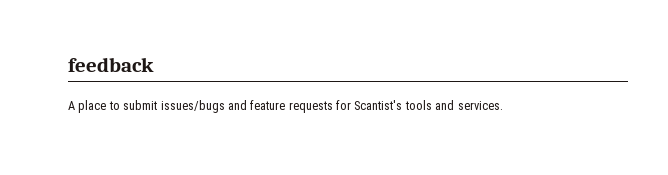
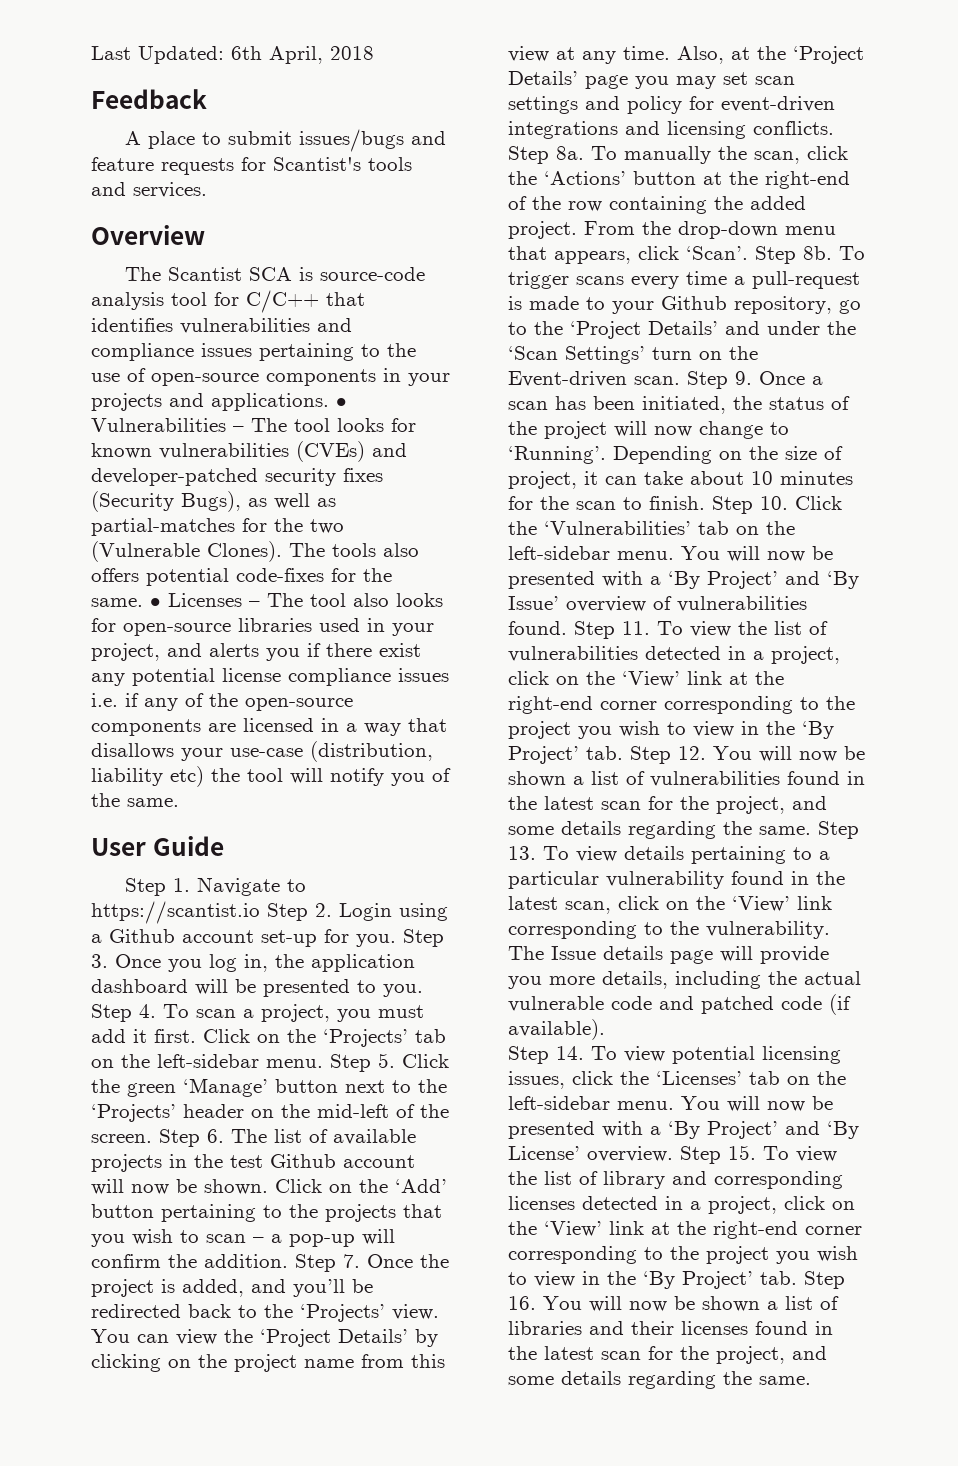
[68,57,154,72] feedback -> [91,46,374,64] [91,89,207,109] Last Updated: 6th April, 2018 // Feedback
(503, 105) none -> [91,225,205,245] [124,267,425,281] [91,290,365,313] [91,318,352,334] [91,343,416,361] [91,368,450,386] [91,393,347,411] [91,418,416,432] [91,441,407,462] [91,468,383,486] [91,491,336,512] [91,518,344,536] [91,541,419,562] [91,568,392,586] [91,593,443,607] [91,618,434,636] [91,643,421,661] [91,668,449,686] [91,693,353,711] [91,718,447,736] [91,741,433,762] [91,766,451,787] [91,793,179,807] [91,836,224,856] [124,877,306,896] [91,901,448,924] [91,929,444,947] [91,954,415,972] [91,979,423,997] [91,1004,424,1022] [91,1029,446,1047] [91,1053,449,1072] [91,1078,447,1097] [91,1104,449,1122] [91,1129,416,1147] [91,1154,415,1172] [91,1179,447,1195] [91,1204,442,1222] [91,1229,395,1247] [91,1254,449,1272] [91,1279,373,1297] [91,1304,439,1322] [91,1329,438,1347] [91,1354,445,1372] [508,46,864,64] [508,71,795,89] [508,96,835,114] [508,121,834,139] [508,146,848,164] [508,171,850,189] [508,196,806,214] [508,221,836,239] [508,246,865,264] [508,271,860,289] [508,296,861,314] [508,321,856,339] [508,346,758,364] [508,371,823,389] [508,396,850,414] [508,421,789,439] [508,446,843,464] [508,471,853,489] [508,496,842,514] [508,521,795,535] [508,546,833,562] [508,571,859,589] [508,596,807,612] [508,621,828,639] [508,646,840,664] [508,671,784,687] [508,696,855,714] [508,721,834,739] [508,746,865,764] [508,771,865,787] [508,796,827,814] [508,821,859,839] [508,846,830,864] [508,871,845,889] [508,896,832,914] [508,921,830,939] [508,946,829,964] [508,971,861,989] [508,994,851,1015] [508,1019,605,1040] [508,1046,841,1064] [508,1071,846,1089] [508,1096,833,1112] [508,1121,859,1139] [508,1145,837,1164] [508,1171,843,1189] [508,1196,855,1214] [508,1221,862,1239] [508,1246,858,1264] [508,1271,845,1289] [508,1296,839,1312] [508,1321,833,1335] [508,1346,827,1364] [508,1371,811,1389] // Overview // The Scantist SCA is source-code analysis tool for C/C++ that identifies vulnerabilities and compliance issues pertaining to the use of open-source components in your projects and applications. • Vulnerabilities – The tool looks for known vulnerabilities (CVEs) and developer-patched security fixes (Security Bugs), as well as partial-matches for the two (Vulnerable Clones). The tools also offers potential code-fixes for the same. • Licenses – The tool also looks for open-source libraries used in your project, and alerts you if there exist any potential license compliance issues i.e. if any of the open-source components are licensed in a way that disallows your use-case (distribution, liability etc) the tool will notify you of the same. // User Guide // Step 1. Navigate to https://scantist.io Step 2. Login using a Github account set-up for you. Step 3. Once you log in, the application dashboard will be presented to you. Step 4. To scan a project, you must add it first. Click on the ‘Projects’ tab on the left-sidebar menu. Step 5. Click the green ‘Manage’ button next to the ‘Projects’ header on the mid-left of the screen. Step 6. The list of available projects in the test Github account will now be shown. Click on the ‘Add’ button pertaining to the projects that you wish to scan – a pop-up will confirm the addition. Step 7. Once the project is added, and you’ll be redirected back to the ‘Projects’ view. You can view the ‘Project Details’ by clicking on the project name from this view at any time. Also, at the ‘Project Details’ page you may set scan settings and policy for event-driven integrations and licensing conflicts. Step 8a. To manually the scan, click the ‘Actions’ button at the right-end of the row containing the added project. From the drop-down menu that appears, click ‘Scan’. Step 8b. To trigger scans every time a pull-request is made to your Github repository, go to the ‘Project Details’ and under the ‘Scan Settings’ turn on the Event-driven scan. Step 9. Once a scan has been initiated, the status of the project will now change to ‘Running’. Depending on the size of project, it can take about 10 minutes for the scan to finish. Step 10. Click the ‘Vulnerabilities’ tab on the left-sidebar menu. You will now be presented with a ‘By Project’ and ‘By Issue’ overview of vulnerabilities found. Step 11. To view the list of vulnerabilities detected in a project, click on the ‘View’ link at the right-end corner corresponding to the project you wish to view in the ‘By Project’ tab. Step 12. You will now be shown a list of vulnerabilities found in the latest scan for the project, and some details regarding the same. Step 13. To view details pertaining to a particular vulnerability found in the latest scan, click on the ‘View’ link corresponding to the vulnerability. The Issue details page will provide you more details, including the actual vulnerable code and patched code (if available). // Step 14. To view potential licensing issues, click the ‘Licenses’ tab on the left-sidebar menu. You will now be presented with a ‘By Project’ and ‘By License’ overview. Step 15. To view the list of library and corresponding licenses detected in a project, click on the ‘View’ link at the right-end corner corresponding to the project you wish to view in the ‘By Project’ tab. Step 16. You will now be shown a list of libraries and their licenses found in the latest scan for the project, and some details regarding the same.

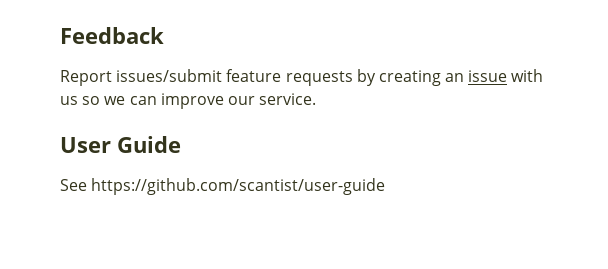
[91,46,374,64] [91,89,207,109] [124,129,446,152] [91,157,412,175] [91,182,207,198] [91,225,205,245] [124,267,425,281] [91,290,365,313] [91,318,352,334] [91,343,416,361] [91,368,450,386] [91,393,347,411] [91,418,416,432] [91,441,407,462] [91,468,383,486] [91,491,336,512] [91,518,344,536] [91,541,419,562] [91,568,392,586] [91,593,443,607] [91,618,434,636] [91,643,421,661] [91,668,449,686] [91,693,353,711] [91,718,447,736] [91,741,433,762] [91,766,451,787] [91,793,179,807] [91,836,224,856] [124,877,306,896] [91,901,448,924] [91,929,444,947] [91,954,415,972] [91,979,423,997] [91,1004,424,1022] [91,1029,446,1047] [91,1053,449,1072] [91,1078,447,1097] [91,1104,449,1122] [91,1129,416,1147] [91,1154,415,1172] [91,1179,447,1195] [91,1204,442,1222] [91,1229,395,1247] [91,1254,449,1272] [91,1279,373,1297] [91,1304,439,1322] [91,1329,438,1347] [91,1354,445,1372] [508,46,864,64] [508,71,795,89] [508,96,835,114] [508,121,834,139] [508,146,848,164] [508,171,850,189] [508,196,806,214] [508,221,836,239] [508,246,865,264] [508,271,860,289] [508,296,861,314] [508,321,856,339] [508,346,758,364] [508,371,823,389] [508,396,850,414] [508,421,789,439] [508,446,843,464] [508,471,853,489] [508,496,842,514] [508,521,795,535] [508,546,833,562] [508,571,859,589] [508,596,807,612] [508,621,828,639] [508,646,840,664] [508,671,784,687] [508,696,855,714] [508,721,834,739] [508,746,865,764] [508,771,865,787] [508,796,827,814] [508,821,859,839] [508,846,830,864] [508,871,845,889] [508,896,832,914] [508,921,830,939] [508,946,829,964] [508,971,861,989] [508,994,851,1015] [508,1019,605,1040] [508,1046,841,1064] [508,1071,846,1089] [508,1096,833,1112] [508,1121,859,1139] [508,1145,837,1164] [508,1171,843,1189] [508,1196,855,1214] [508,1221,862,1239] [508,1246,858,1264] [508,1271,845,1289] [508,1296,839,1312] [508,1321,833,1335] [508,1346,827,1364] [508,1371,811,1389] Last Updated: 6th April, 2018 // Feedback // A place to submit issues/bugs and feature requests for Scantist's tools and services. // Overview // The Scantist SCA is source-code analysis tool for C/C++ that identifies vulnerabilities and compliance issues pertaining to the use of open-source components in your projects and applications. • Vulnerabilities – The tool looks for known vulnerabilities (CVEs) and developer-patched security fixes (Security Bugs), as well as partial-matches for the two (Vulnerable Clones). The tools also offers potential code-fixes for the same. • Licenses – The tool also looks for open-source libraries used in your project, and alerts you if there exist any potential license compliance issues i.e. if any of the open-source components are licensed in a way that disallows your use-case (distribution, liability etc) the tool will notify you of the same. // User Guide // Step 1. Navigate to https://scantist.io Step 2. Login using a Github account set-up for you. Step 3. Once you log in, the application dashboard will be presented to you. Step 4. To scan a project, you must add it first. Click on the ‘Projects’ tab on the left-sidebar menu. Step 5. Click the green ‘Manage’ button next to the ‘Projects’ header on the mid-left of the screen. Step 6. The list of available projects in the test Github account will now be shown. Click on the ‘Add’ button pertaining to the projects that you wish to scan – a pop-up will confirm the addition. Step 7. Once the project is added, and you’ll be redirected back to the ‘Projects’ view. You can view the ‘Project Details’ by clicking on the project name from this view at any time. Also, at the ‘Project Details’ page you may set scan settings and policy for event-driven integrations and licensing conflicts. Step 8a. To manually the scan, click the ‘Actions’ button at the right-end of the row containing the added project. From the drop-down menu that appears, click ‘Scan’. Step 8b. To trigger scans every time a pull-request is made to your Github repository, go to the ‘Project Details’ and under the ‘Scan Settings’ turn on the Event-driven scan. Step 9. Once a scan has been initiated, the status of the project will now change to ‘Running’. Depending on the size of project, it can take about 10 minutes for the scan to finish. Step 10. Click the ‘Vulnerabilities’ tab on the left-sidebar menu. You will now be presented with a ‘By Project’ and ‘By Issue’ overview of vulnerabilities found. Step 11. To view the list of vulnerabilities detected in a project, click on the ‘View’ link at the right-end corner corresponding to the project you wish to view in the ‘By Project’ tab. Step 12. You will now be shown a list of vulnerabilities found in the latest scan for the project, and some details regarding the same. Step 13. To view details pertaining to a particular vulnerability found in the latest scan, click on the ‘View’ link corresponding to the vulnerability. The Issue details page will provide you more details, including the actual vulnerable code and patched code (if available). // Step 14. To view potential licensing issues, click the ‘Licenses’ tab on the left-sidebar menu. You will now be presented with a ‘By Project’ and ‘By License’ overview. Step 15. To view the list of library and corresponding licenses detected in a project, click on the ‘View’ link at the right-end corner corresponding to the project you wish to view in the ‘By Project’ tab. Step 16. You will now be shown a list of libraries and their licenses found in the latest scan for the project, and some details regarding the same. -> [60,27,164,44] [60,69,544,86] [60,93,317,109] [60,136,181,153] [60,178,386,195] Feedback // Report issues/submit feature requests by creating an issue with us so we can improve our service. // User Guide // See https://github.com/scantist/user-guide

